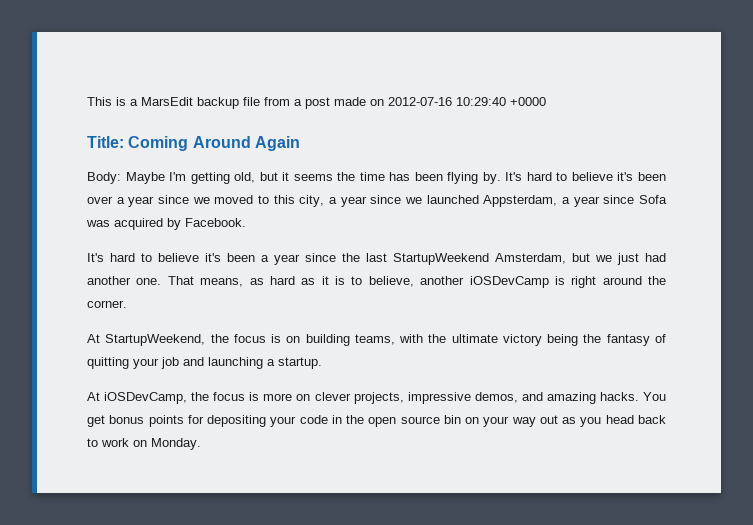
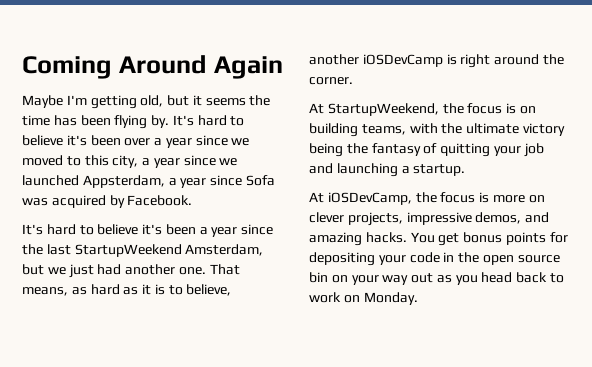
[87,97,546,109] [87,136,124,148] This is a MarsEdit backup file from a post made on 2012-07-16 10:29:40 +0000 // Title: -> (22, 67) none
[87,172,121,184] Body: -> (283, 67) none

